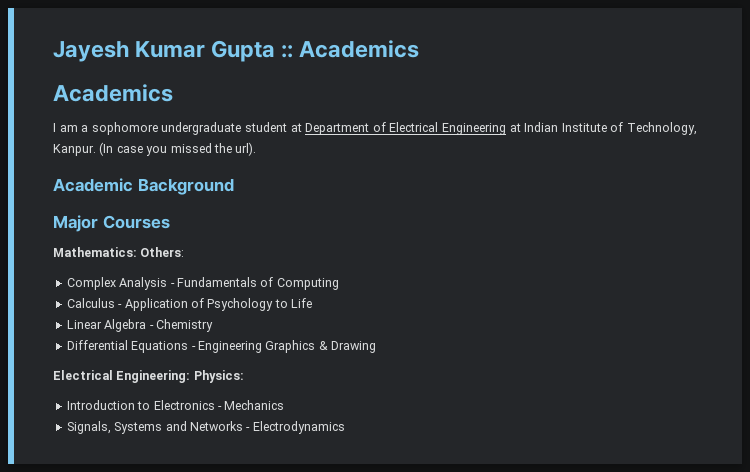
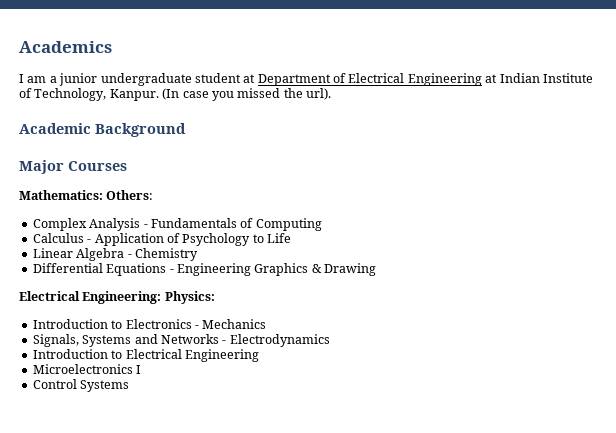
[53,40,420,62] Jayesh Kumar Gupta :: Academics // -> (19, 47) none
[91,122,158,135] sophomore -> [59,73,98,86] junior
(345, 427) none -> [32,349,259,362] [32,364,142,374] [32,379,130,392] // Introduction to Electrical Engineering // Microelectronics I // Control Systems

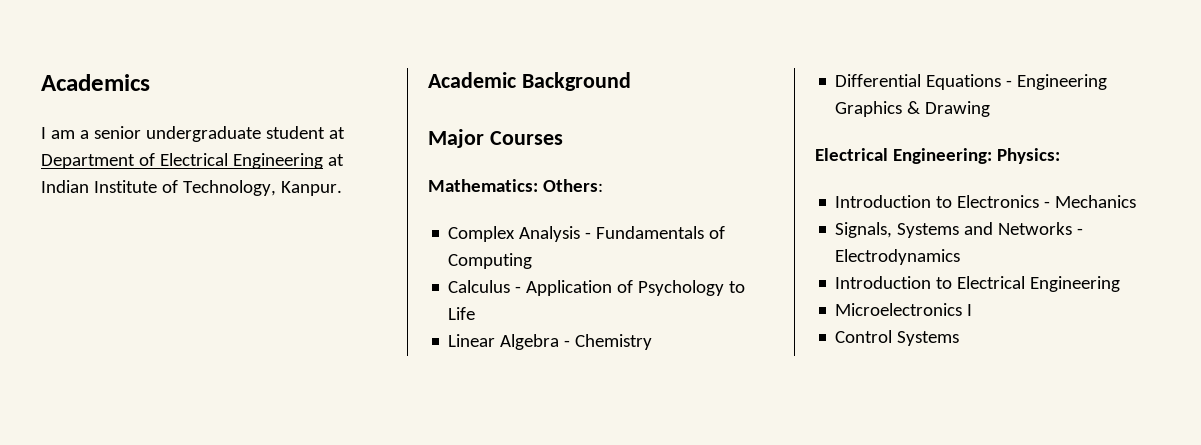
[59,73,98,86] junior -> [93,126,141,139] senior
[162,88,331,101] (In case you missed the url). -> (342, 188) none

